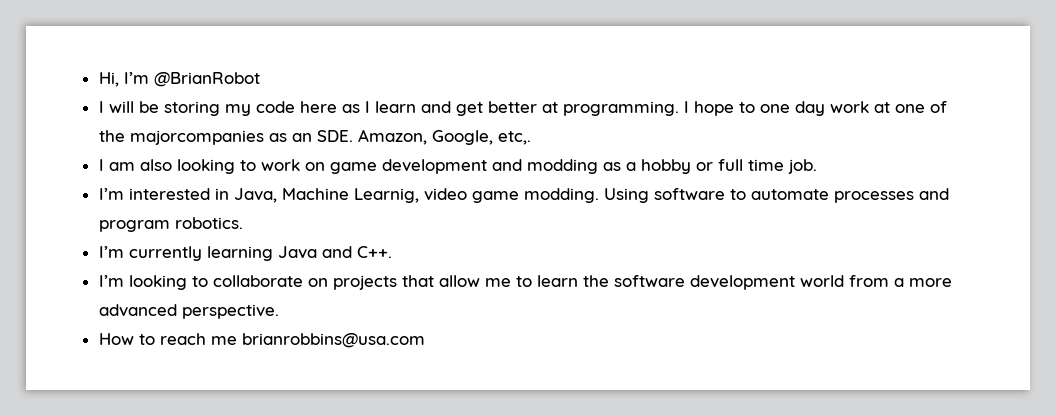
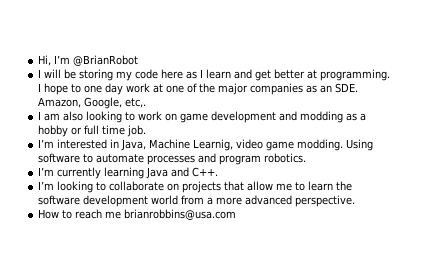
[129,130,264,145] majorcompanies -> [218,83,304,95] major companies

